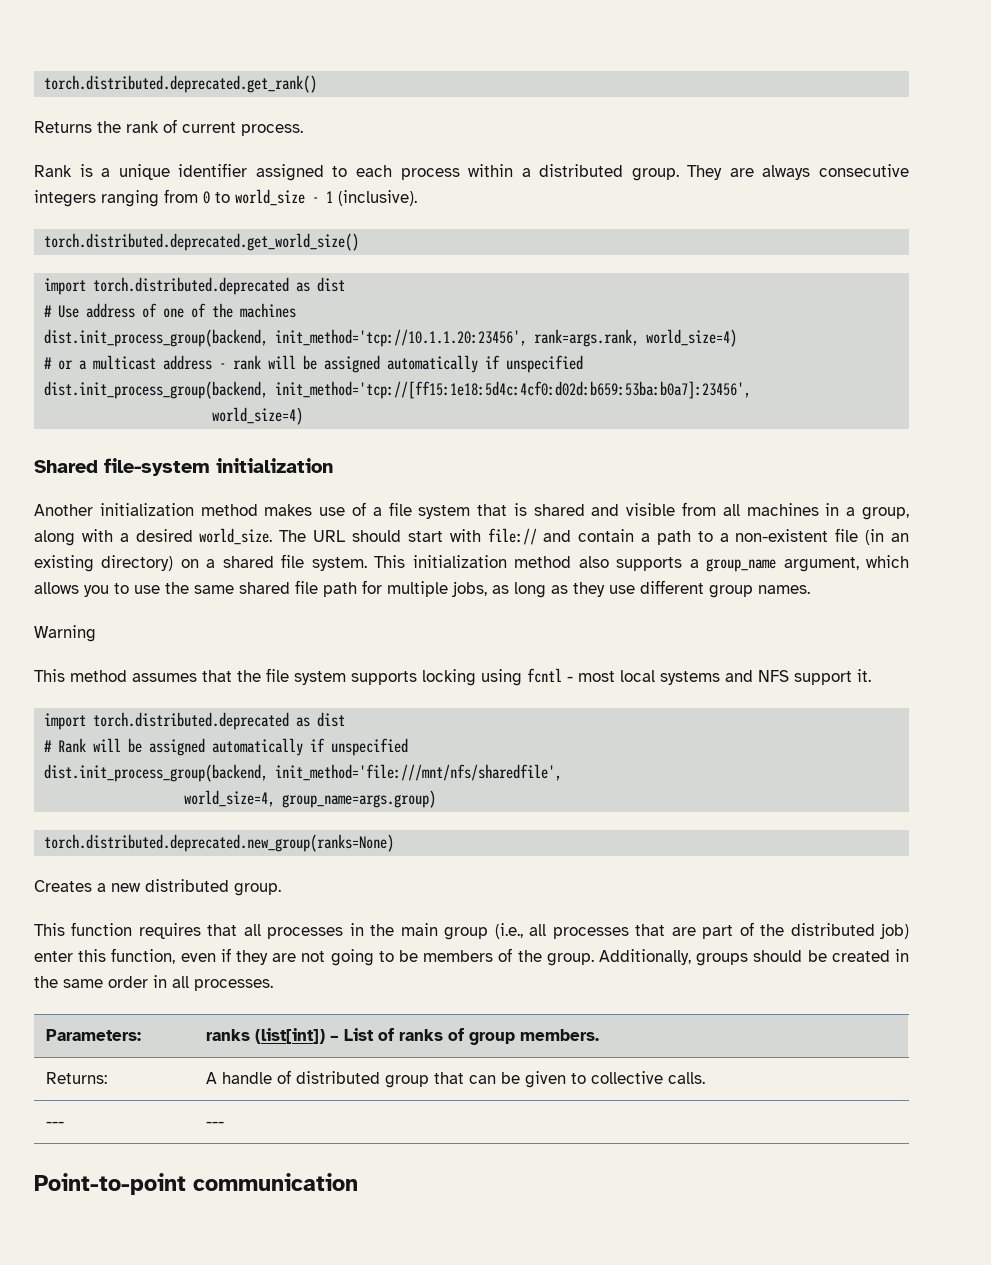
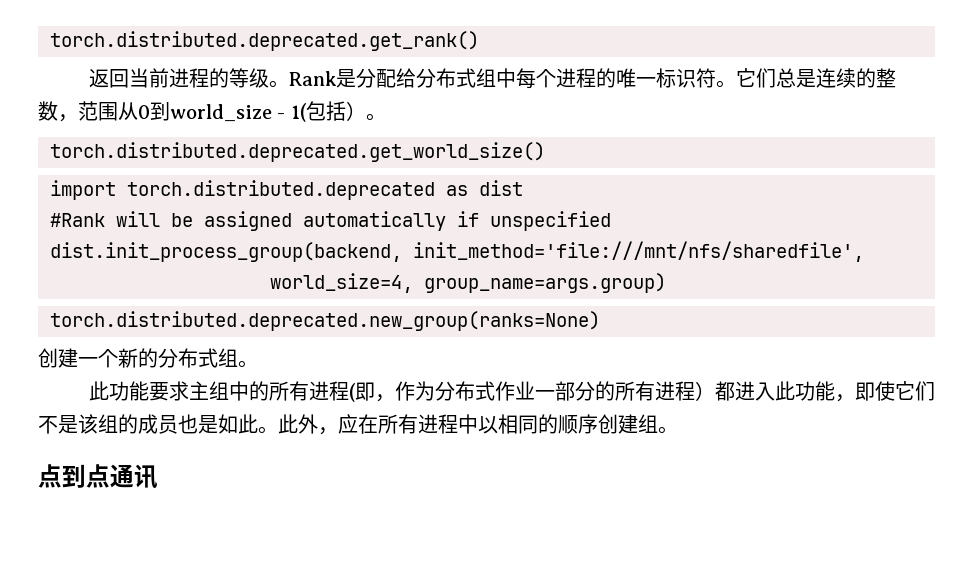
[34,119,303,136] [34,163,909,181] [34,189,417,207] Returns the rank of current process. // Rank is a unique identifier assigned to each process within a distributed group. They are always consecutive integers ranging from 0 to world_size - 1 (inclusive). -> [88,68,896,89] [38,101,386,122] 返回当前进程的等级。Rank是分配给分布式组中每个进程的唯一标识符。它们总是连续的整数，范围从0到world_size - 1(包括）。
[44,303,297,318] [44,329,738,347] [44,355,584,373] [44,381,752,399] [212,407,304,425] [34,458,333,476] [34,502,909,520] [34,528,910,546] [34,554,910,572] [34,580,810,598] [34,625,96,642] [34,668,871,686] [44,712,346,730] [44,738,87,753] # Use address of one of the machines // dist.init_process_group(backend, init_method='tcp://10.1.1.20:23456', rank=args.rank, world_size=4) // # or a multicast address - rank will be assigned automatically if unspecified // dist.init_process_group(backend, init_method='tcp://[ff15:1e18:5d4c:4cf0:d02d:b659:53ba:b0a7]:23456', // world_size=4) // Shared file-system initialization // Another initialization method makes use of a file system that is shared and visible from all machines in a group, along with a desired world_size. The URL should start with file:// and contain a path to a non-existent file (in an existing directory) on a shared file system. This initialization method also supports a group_name argument, which allows you to use the same shared file path for multiple jobs, as long as they use different group names. // Warning // This method assumes that the file system supports locking using fcntl - most local systems and NFS support it. // import torch.distributed.deprecated as dist // # Rank -> [50,213,105,227] #Rank
[34,879,281,896] [34,922,910,940] [34,948,910,966] [34,975,273,991] [45,1029,141,1041] [205,1028,599,1045] [45,1072,107,1084] [205,1070,705,1088] [45,1121,64,1127] [205,1121,224,1127] [34,1173,358,1195] Creates a new distributed group. // This function requires that all processes in the main group (i.e., all processes that are part of the distributed job) enter this function, even if they are not going to be members of the group. Additionally, groups should be created in the same order in all processes. // Parameters: | ranks (list[int]) – List of ranks of group members. // Returns: | A handle of distributed group that can be given to collective calls. // --- | --- // Point-to-point communication -> [38,348,258,368] [88,381,935,402] [38,414,678,435] [38,464,158,489] 创建一个新的分布式组。 // 此功能要求主组中的所有进程(即，作为分布式作业一部分的所有进程）都进入此功能，即使它们不是该组的成员也是如此。此外，应在所有进程中以相同的顺序创建组。 // 点到点通讯

